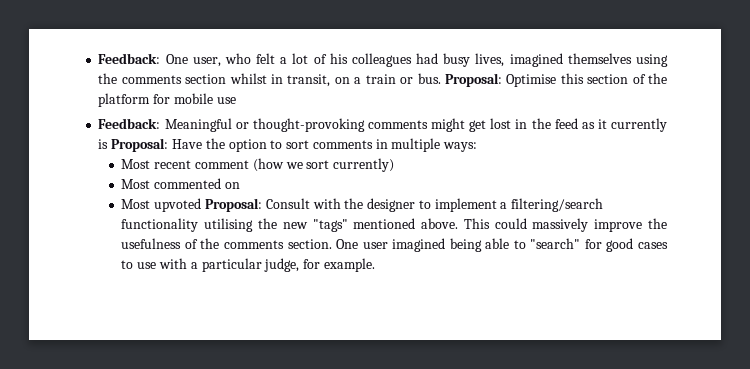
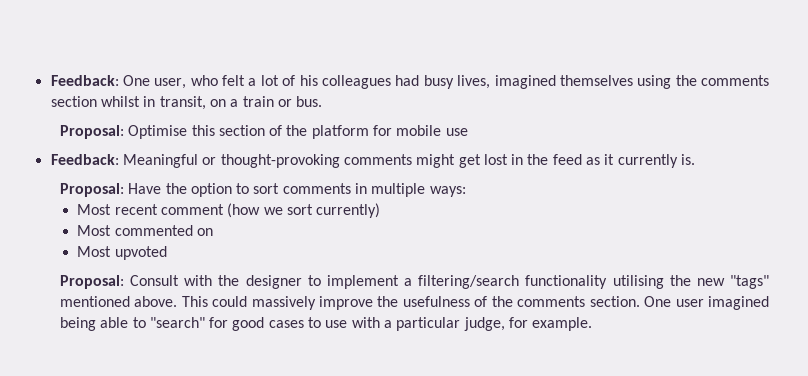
(441, 78) none -> (323, 101) //
[98,139,109,149] is -> [681,154,696,165] is. //
(202, 205) none -> (167, 253) //

